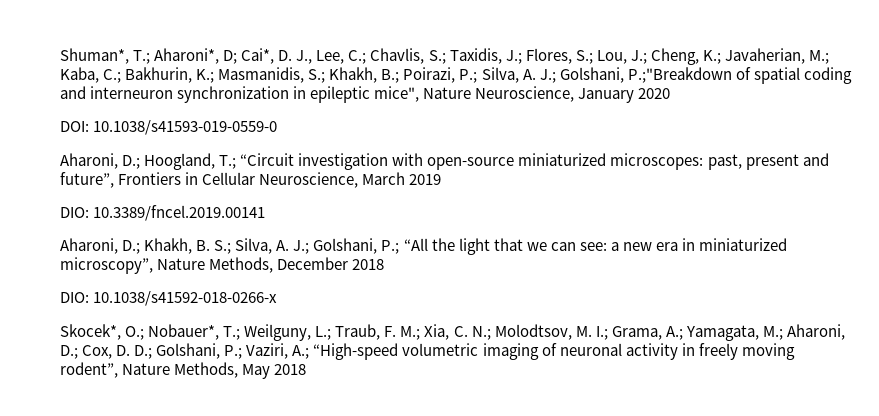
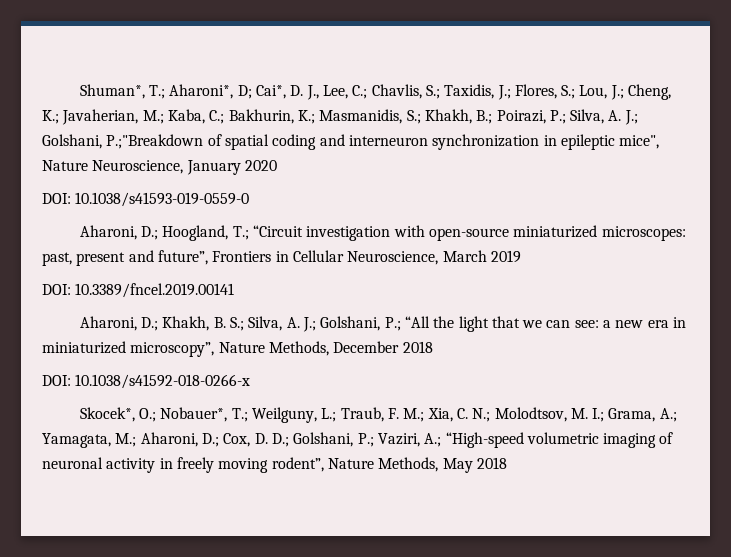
[60,207,89,218] DIO: -> [42,284,71,295] DOI:
[60,292,89,303] DIO: -> [42,375,71,386] DOI:

